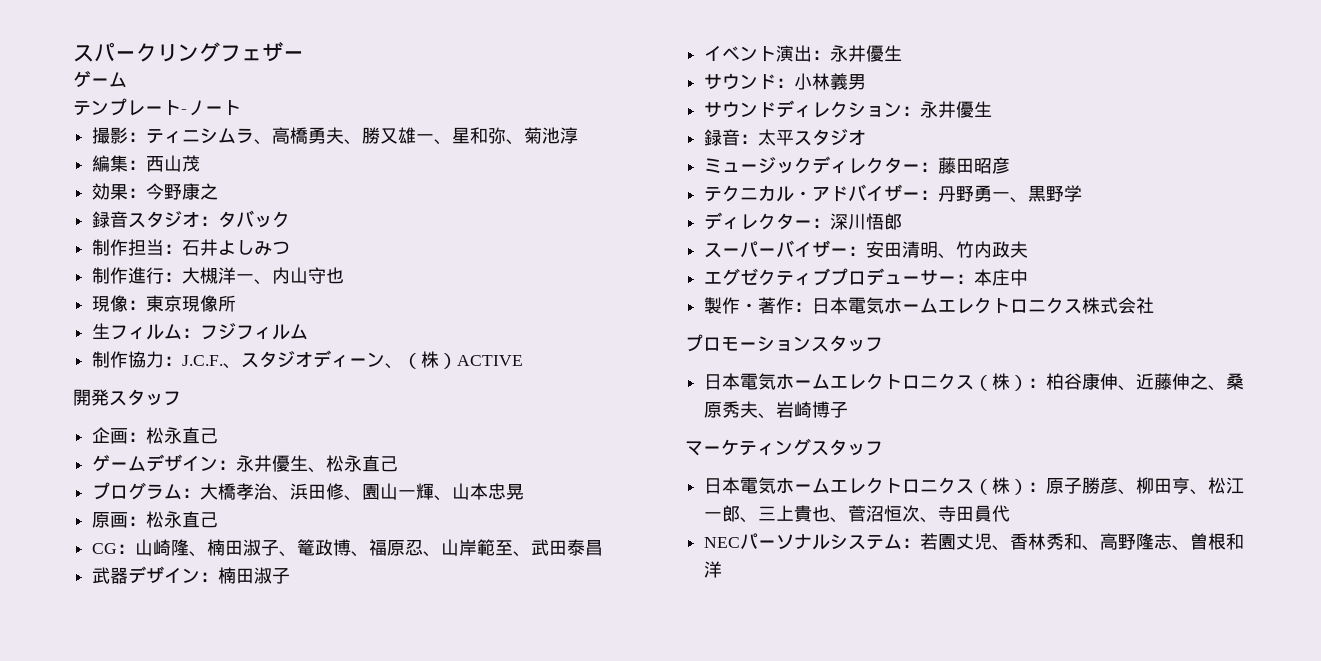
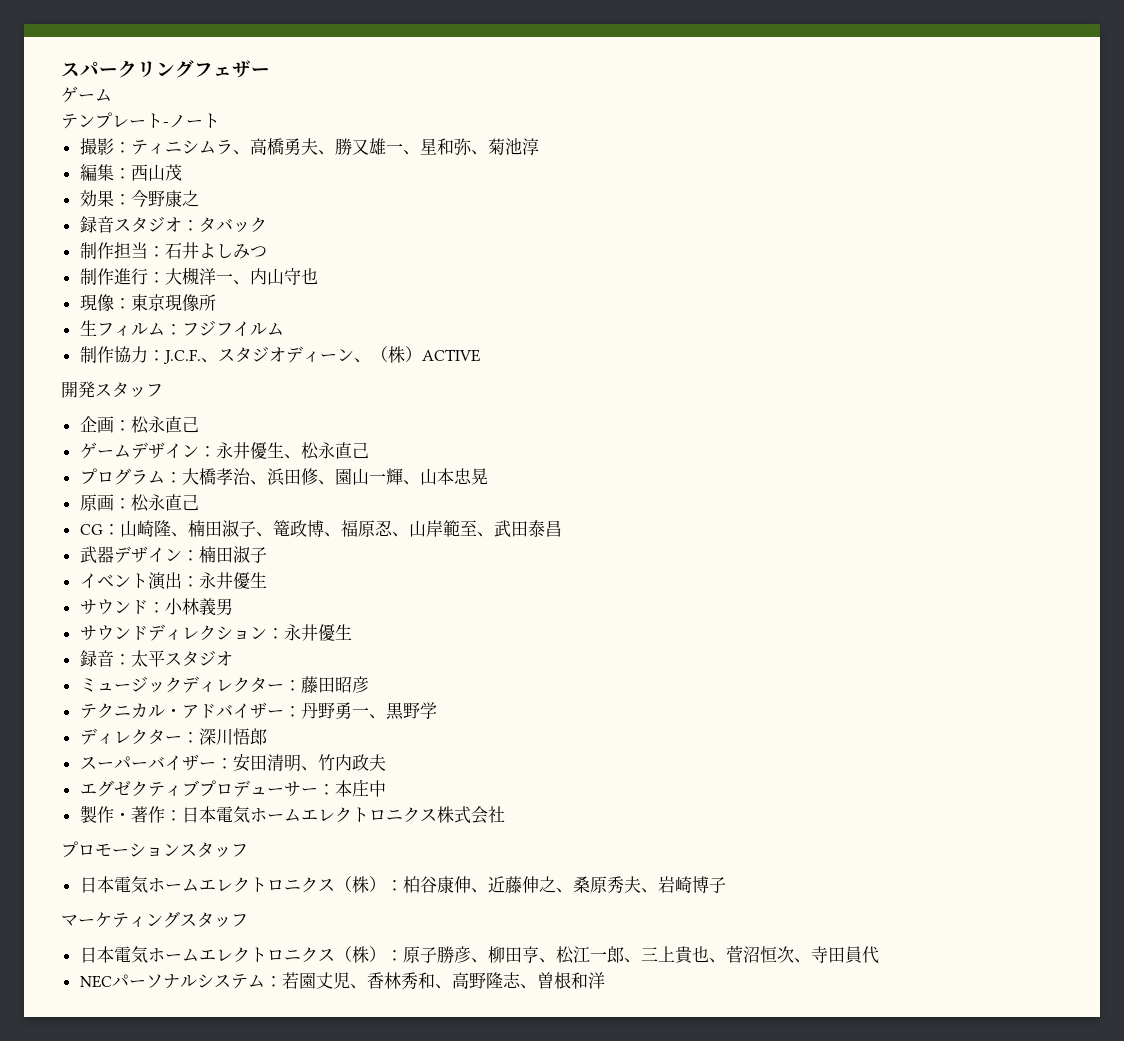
[254,326,273,340] ィ -> [232,321,250,337] イ

